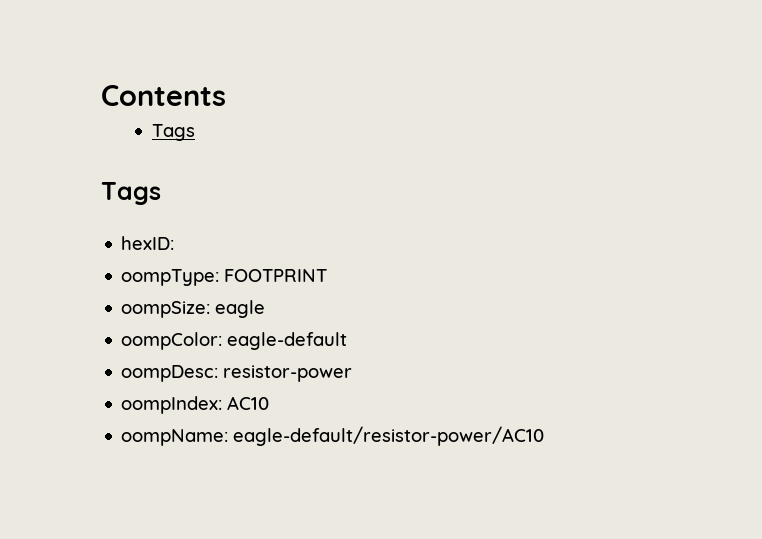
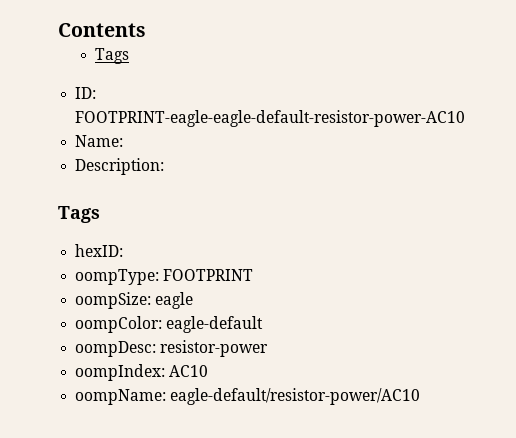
(195, 132) none -> [75,87,97,99] [75,110,466,127] [75,135,124,147] [75,158,165,175] // ID: FOOTPRINT-eagle-eagle-default-resistor-power-AC10 // Name: // Description:

